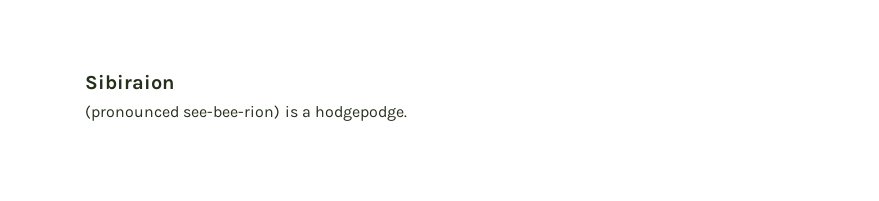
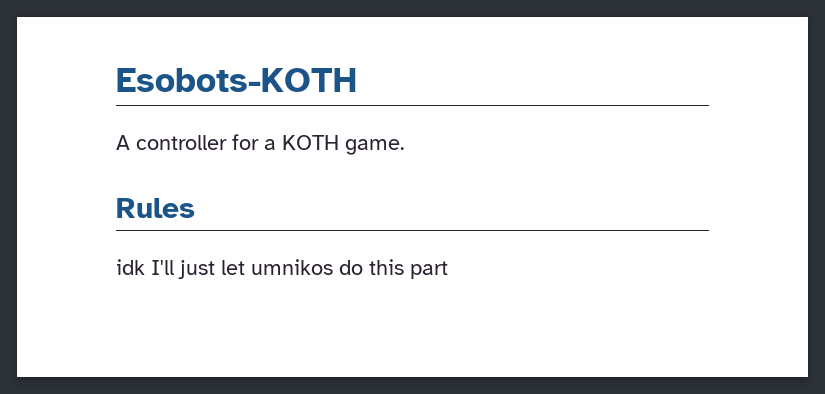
[85,74,174,90] [85,105,408,121] Sibiraion // (pronounced see-bee-rion) is a hodgepodge. -> [116,68,357,92] [116,134,405,155] [116,198,195,218] [116,259,448,279] Esobots-KOTH // A controller for a KOTH game. // Rules // idk I'll just let umnikos do this part

